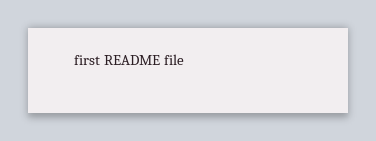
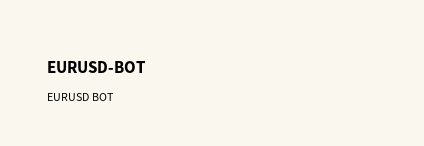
[74,54,184,65] first README file -> [47,61,146,73] [47,93,115,101] EURUSD-BOT // EURUSD BOT

